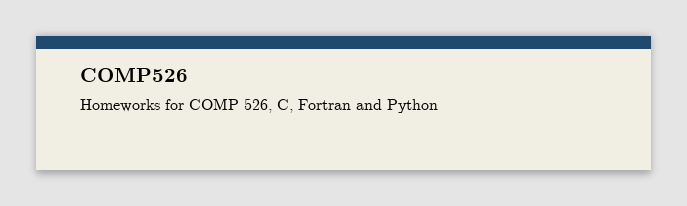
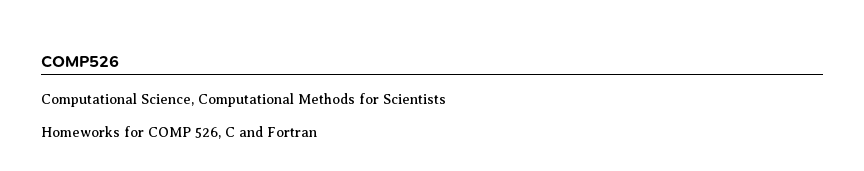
(188, 74) none -> [41,93,446,107] // Computational Science, Computational Methods for Scientists
[277,99,438,113] C, Fortran and Python -> [225,126,317,137] C and Fortran

